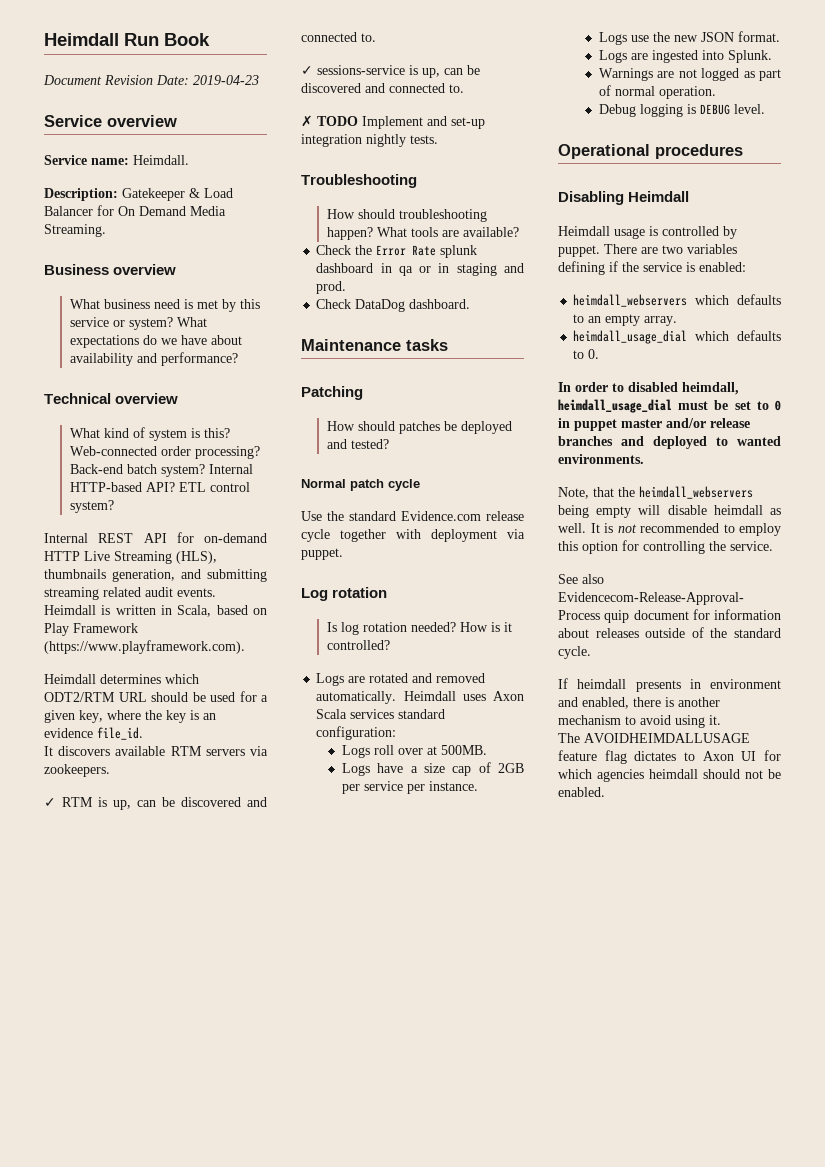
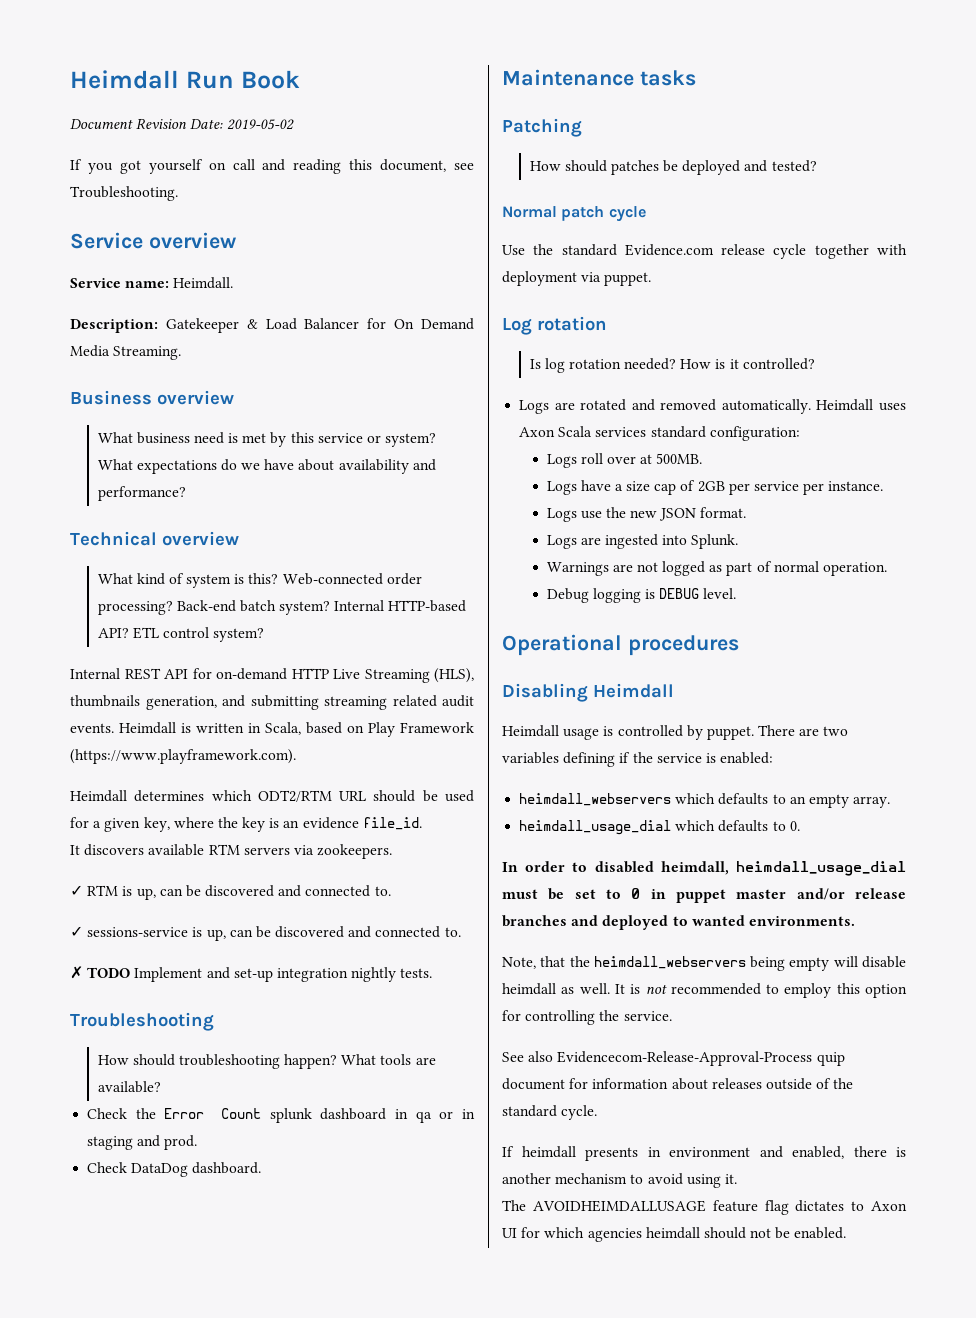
[193,75,259,85] 2019-04-23 -> [226,119,294,130] [70,159,474,174] [70,186,178,201] 2019-05-02 // If you got yourself on call and reading this document, see Troubleshooting.
[412,245,437,256] Rate -> [220,1108,261,1119] Count

